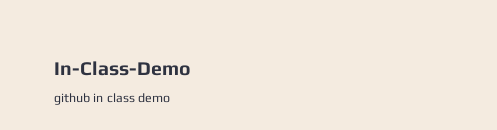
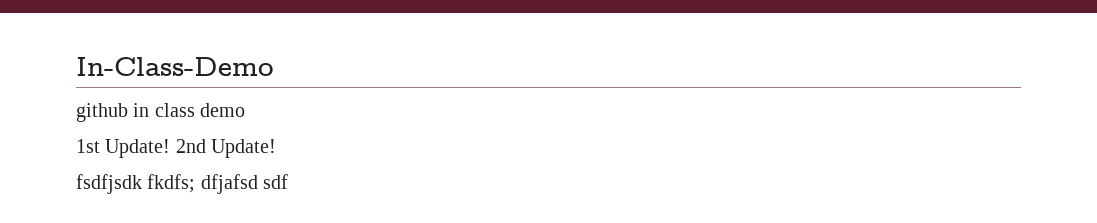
(171, 98) none -> [76,139,277,158] [76,174,289,194] // 1st Update! 2nd Update! // fsdfjsdk fkdfs; dfjafsd sdf

